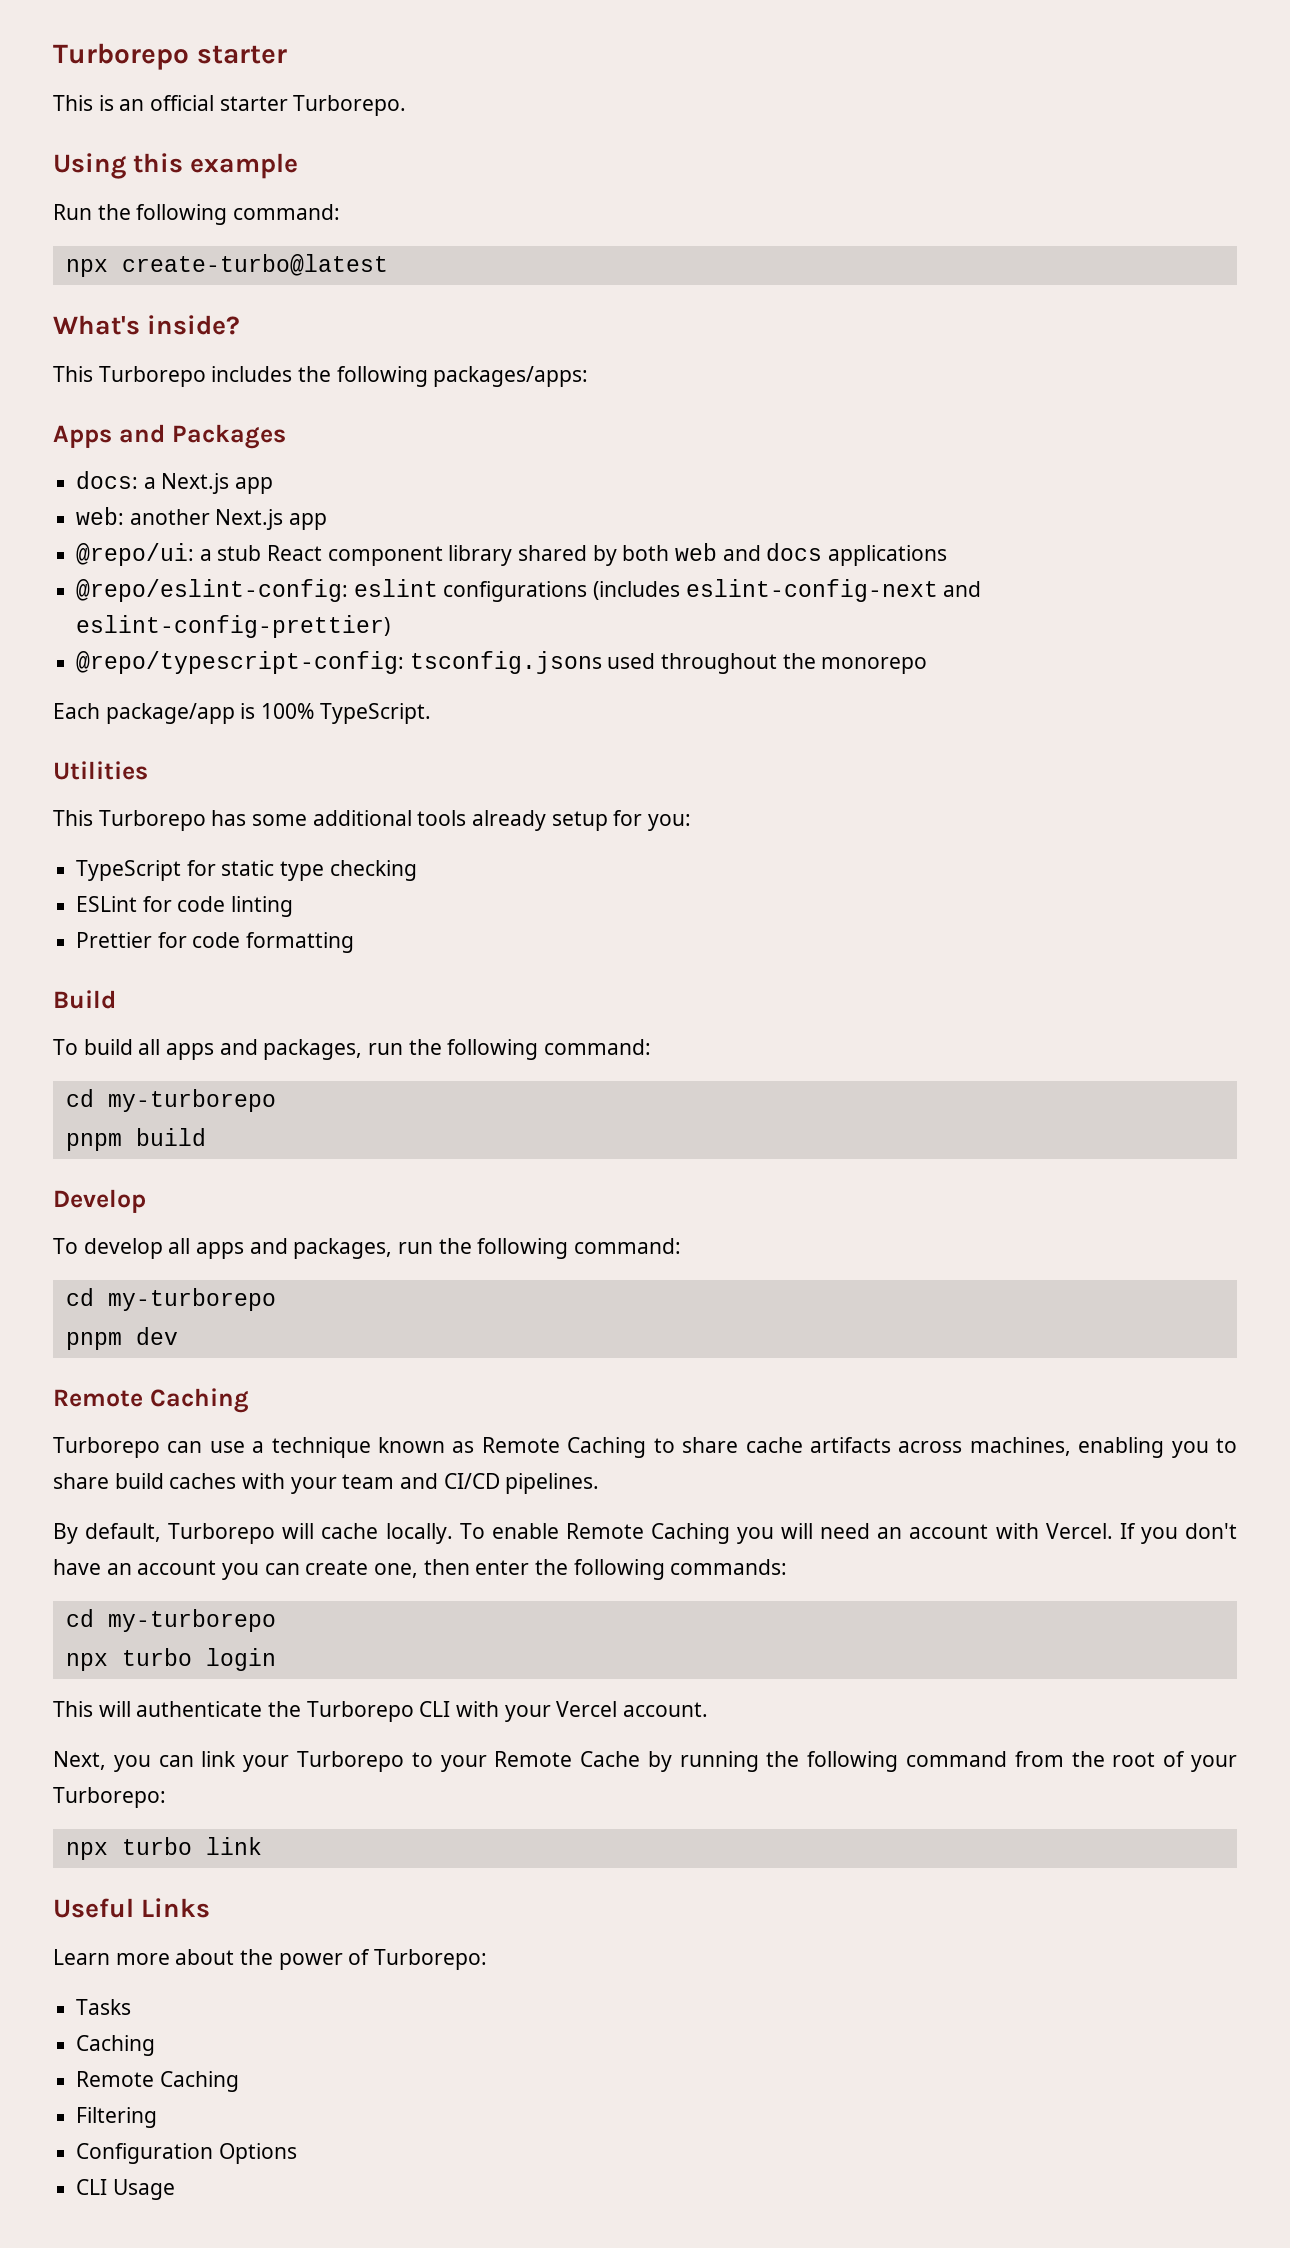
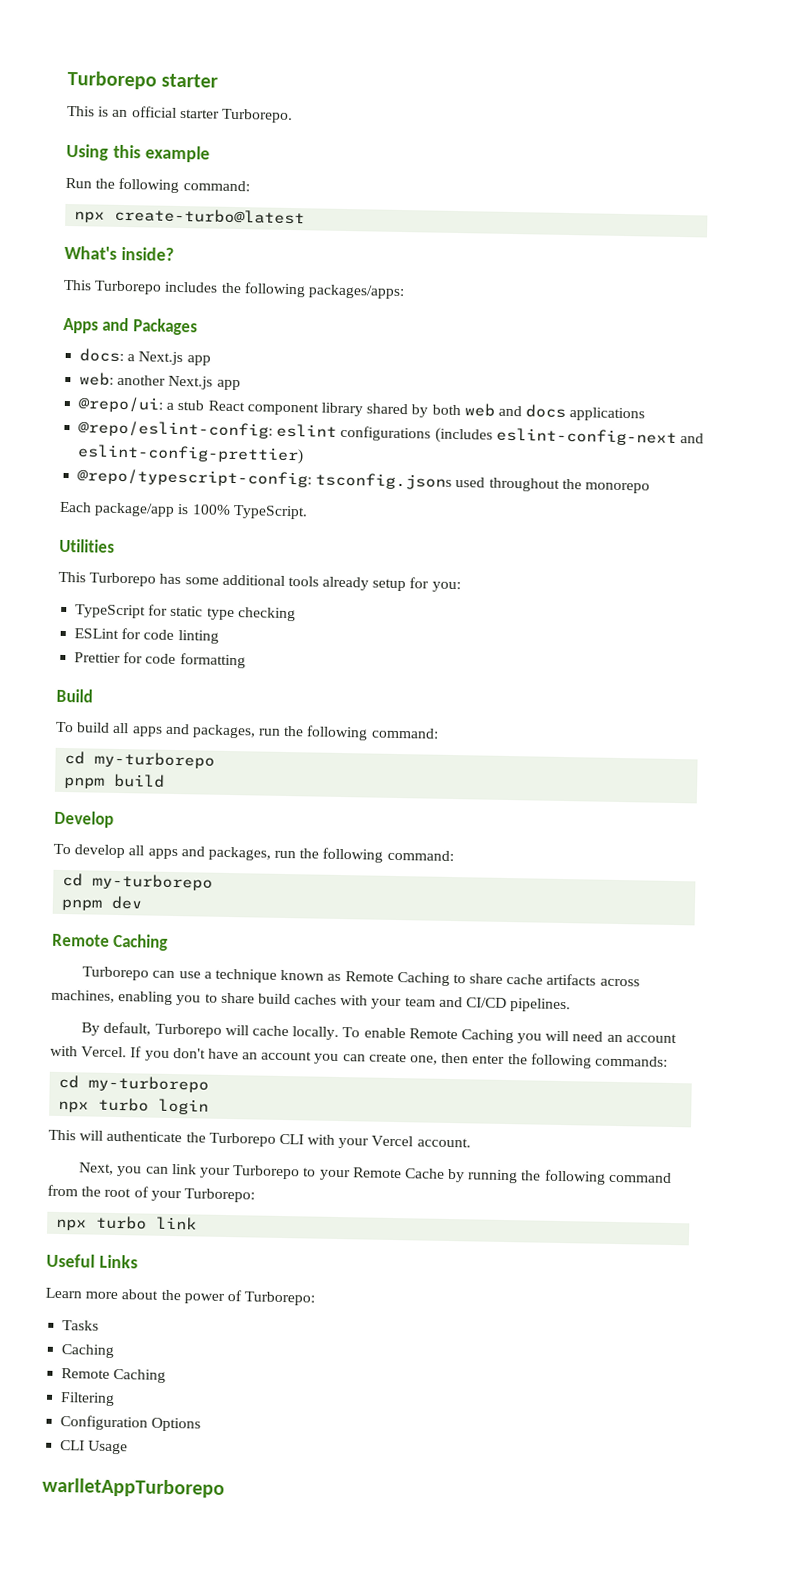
(175, 2189) none -> [42,1477,225,1499] // warlletAppTurborepo

